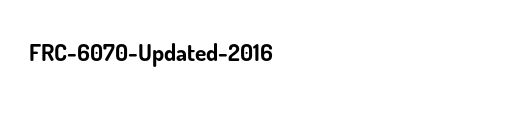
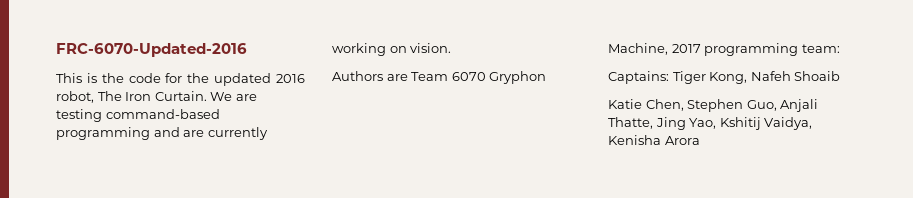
(273, 55) none -> [56,73,305,86] [56,91,257,103] [56,109,220,122] [56,127,268,140] [332,43,452,56] [332,71,547,84] [608,43,840,56] [608,71,841,84] [608,99,819,112] [608,117,813,130] [608,135,700,145] // This is the code for the updated 2016 robot, The Iron Curtain. We are testing command-based programming and are currently working on vision. // Authors are Team 6070 Gryphon Machine, 2017 programming team: // Captains: Tiger Kong, Nafeh Shoaib // Katie Chen, Stephen Guo, Anjali Thatte, Jing Yao, Kshitij Vaidya, Kenisha Arora

